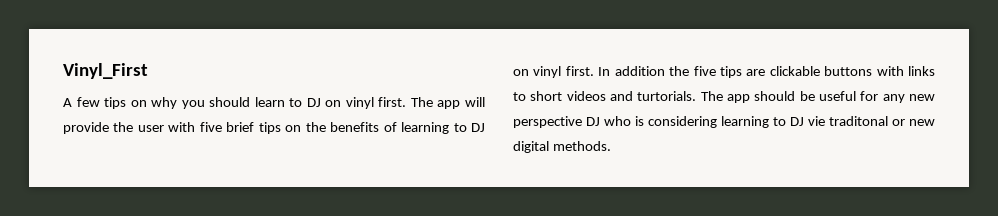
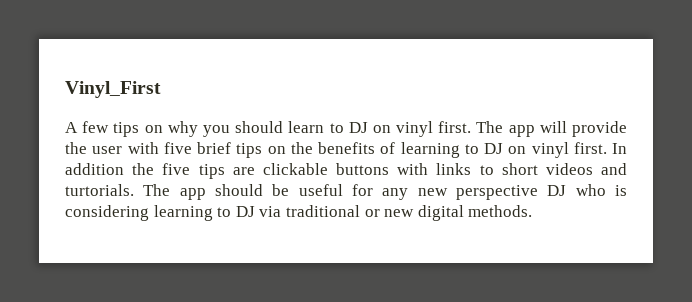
[808,116,888,126] vie traditonal -> [259,205,360,217] via traditional

